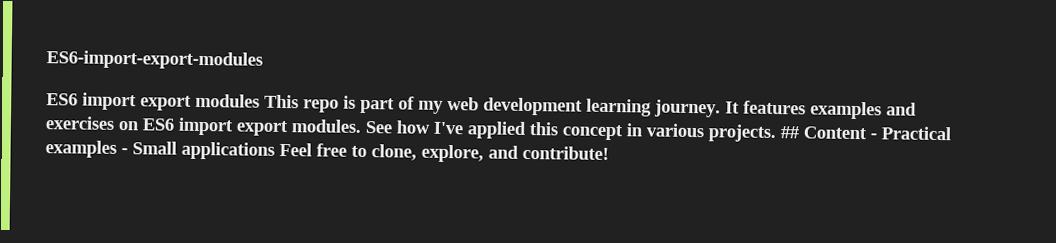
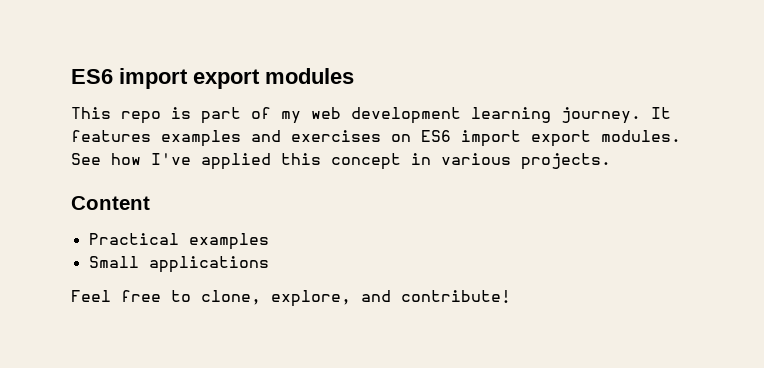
[46,50,263,70] ES6-import-export-modules // -> (71, 76) none
(260, 100) none -> (354, 76) //
(362, 126) none -> (681, 136) //
[780,126,799,139] ## -> (611, 161) //
[870,133,877,140] - -> (150, 203) //
[121,148,128,155] - -> (269, 241) //
(275, 150) none -> (269, 264) //

